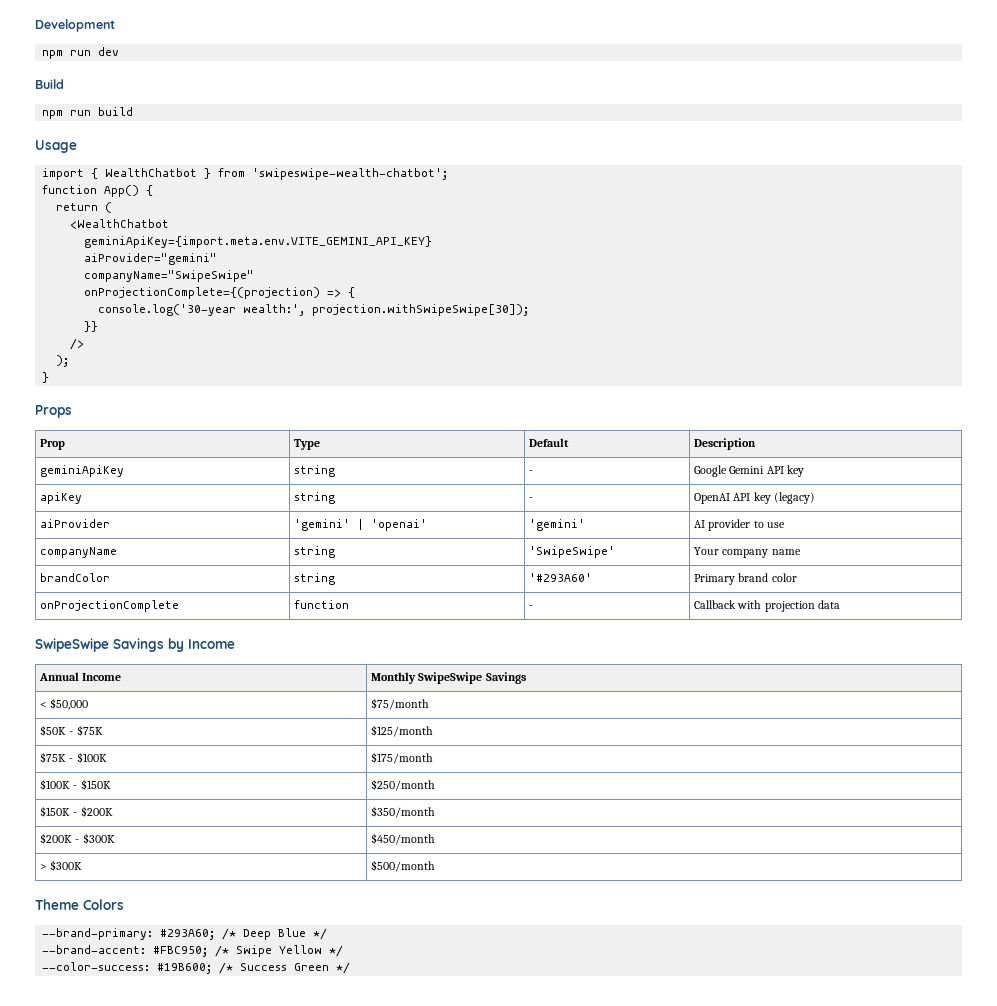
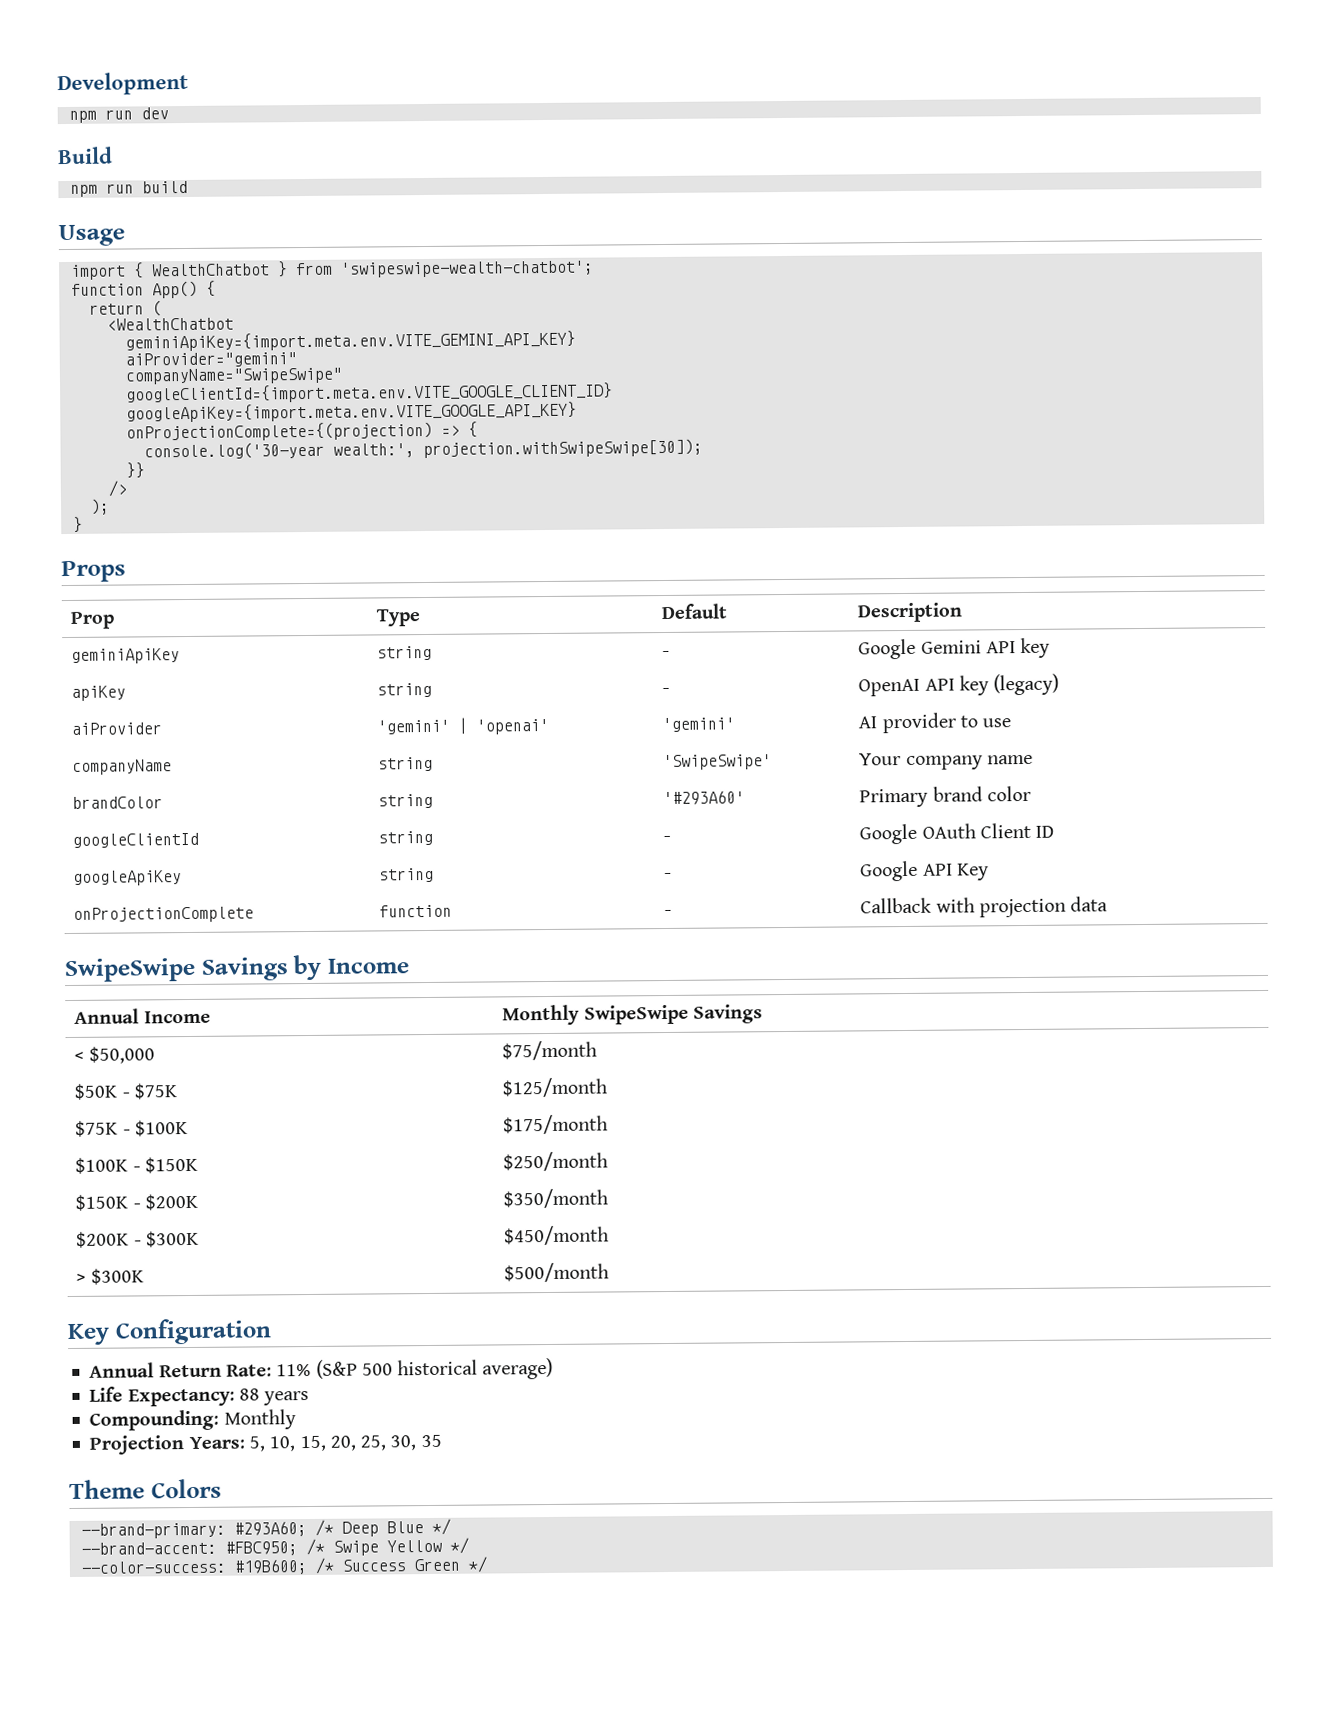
(255, 276) none -> [125,382,613,404] [125,401,577,423] // googleClientId={import.meta.env.VITE_GOOGLE_CLIENT_ID} // googleApiKey={import.meta.env.VITE_GOOGLE_API_KEY}
(797, 577) none -> [72,832,200,848] [378,830,434,846] [663,835,672,842] [859,822,1055,845] [73,870,183,886] [379,867,435,883] [664,872,673,879] [860,860,989,882] // googleClientId | string | - | Google OAuth Client ID // googleApiKey | string | - | Google API Key
(436, 866) none -> [67,1318,272,1346] [89,1357,554,1380] [89,1386,310,1407] [89,1409,296,1431] [89,1434,442,1455] // Key Configuration // Annual Return Rate: 11% (S&P 500 historical average) // Life Expectancy: 88 years // Compounding: Monthly // Projection Years: 5, 10, 15, 20, 25, 30, 35

